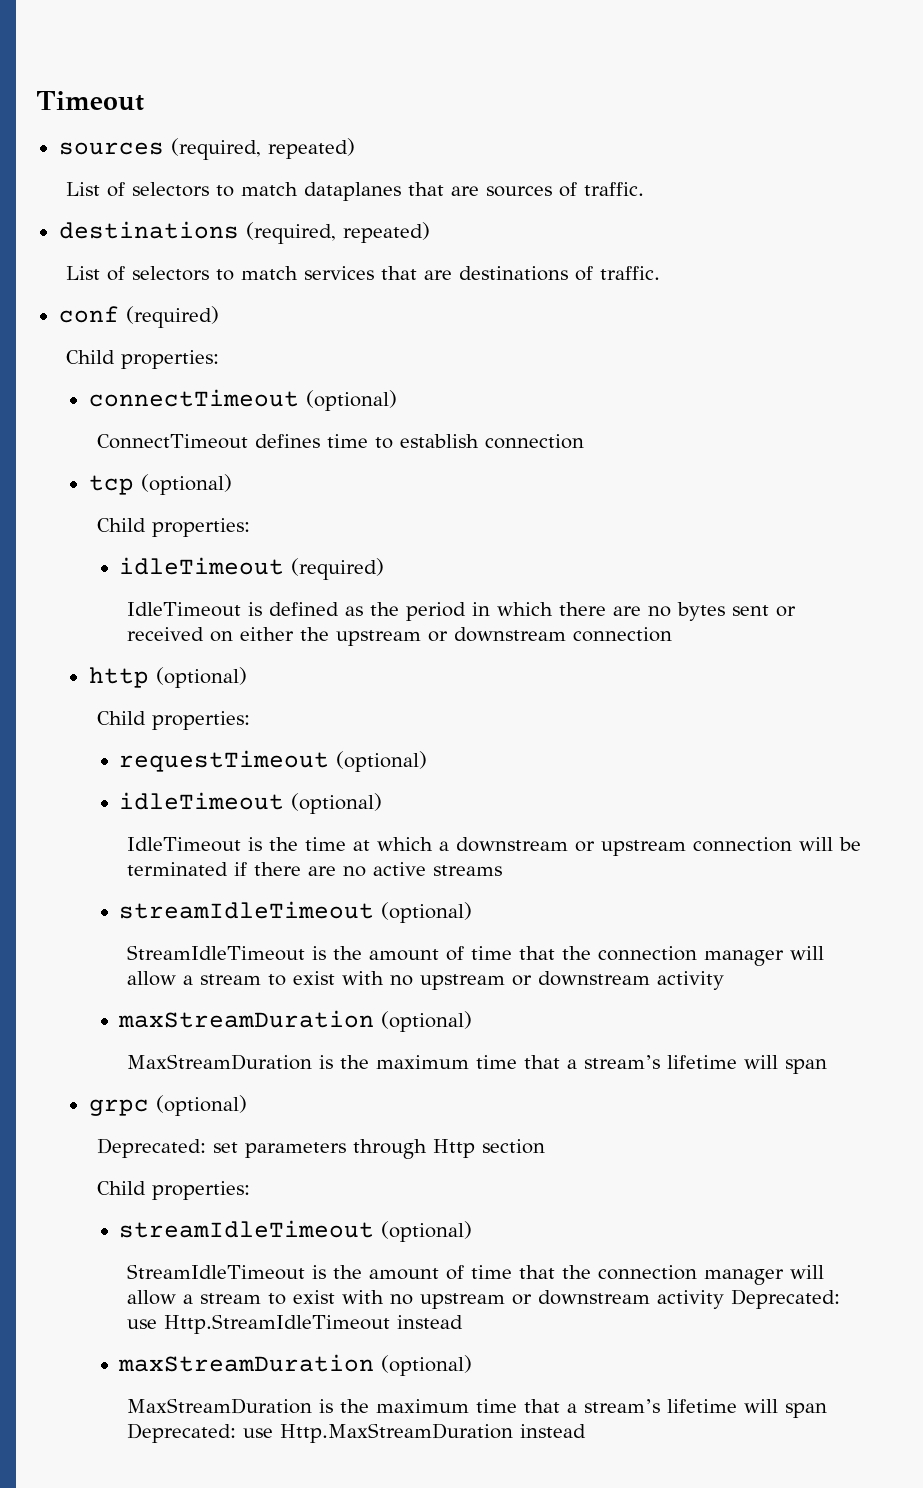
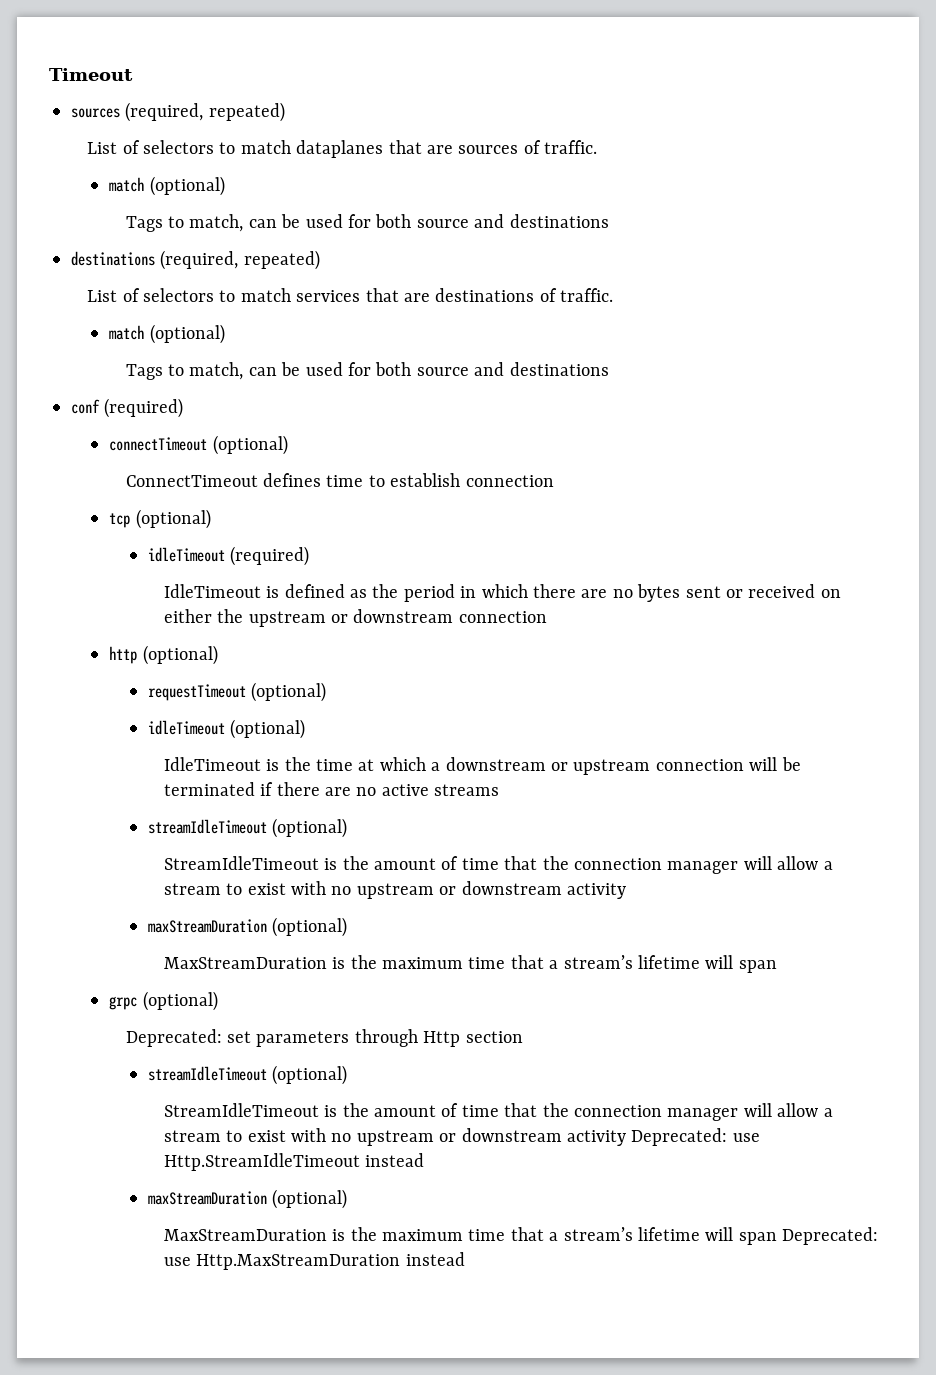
(645, 189) none -> [109,176,225,196] [125,214,609,232] // match (optional) // Tags to match, can be used for both source and destinations
(661, 273) none -> [109,324,225,344] [125,362,609,380] // match (optional) // Tags to match, can be used for both source and destinations
[66,350,220,369] // Child properties: -> (184, 408) none
[96,518,250,537] // Child properties: -> (211, 519) none
[96,711,250,730] // Child properties: -> (218, 655) none
[96,1181,250,1200] // Child properties: -> (523, 1037) none

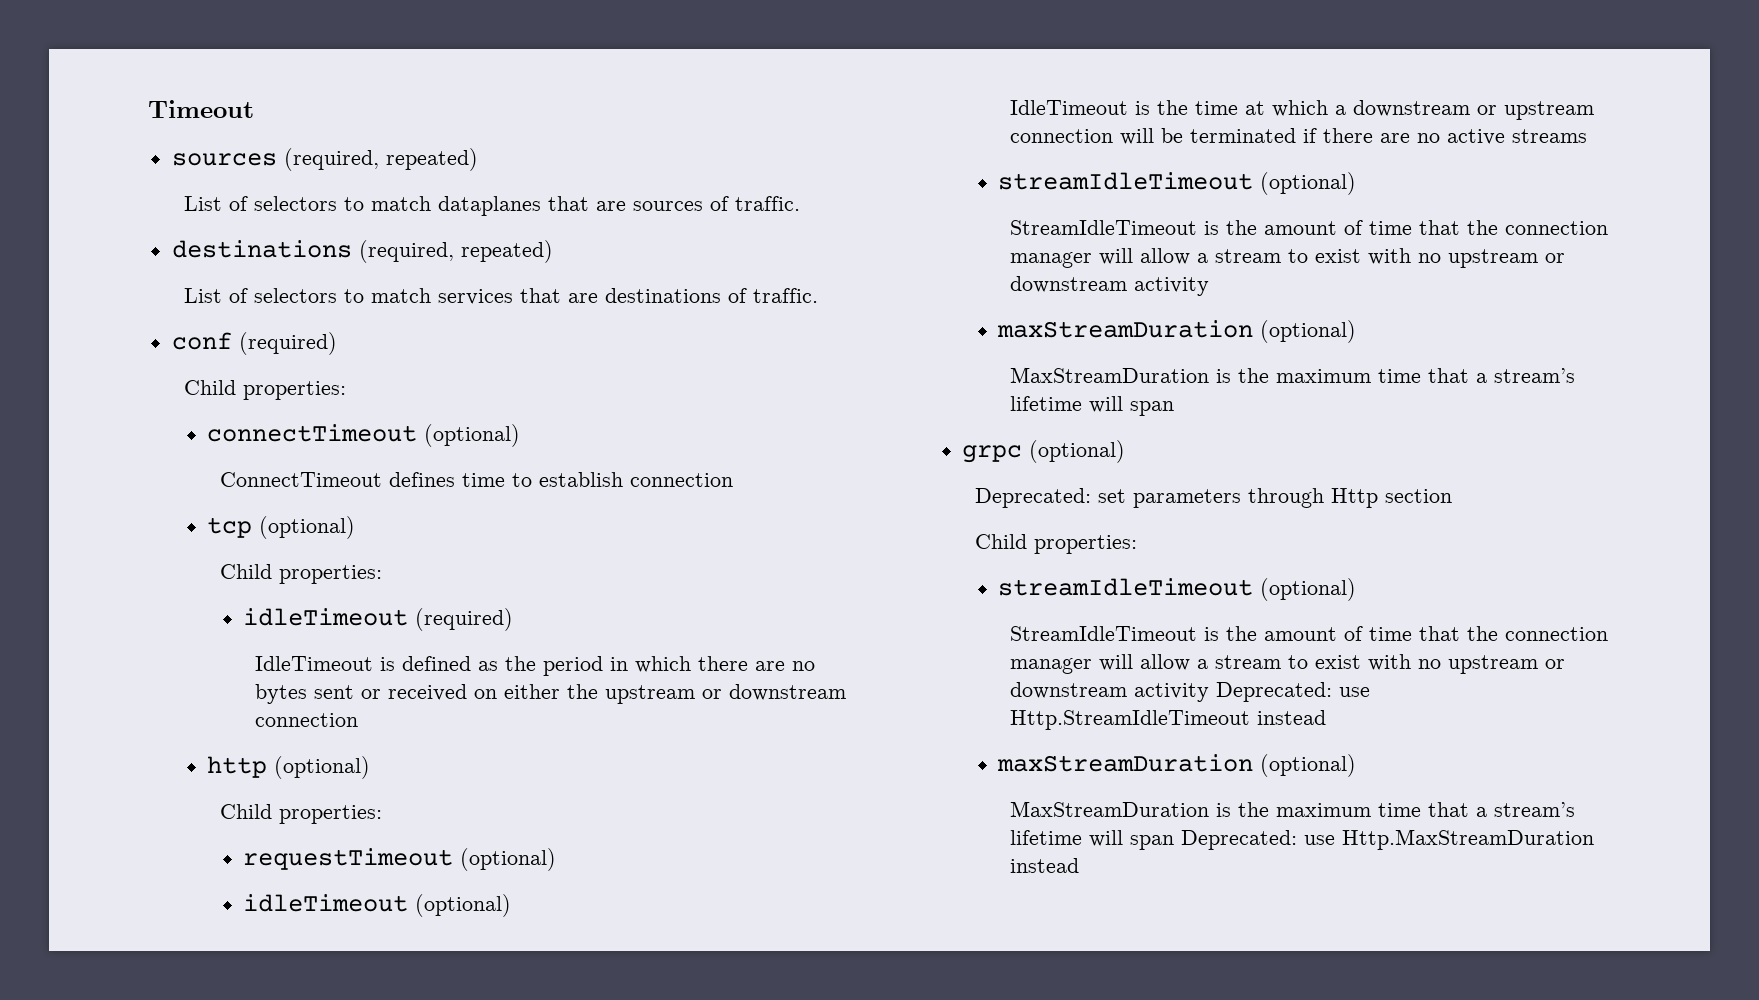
[109,176,225,196] [125,214,609,232] // match (optional) // Tags to match, can be used for both source and destinations -> (800, 203) none
[109,324,225,344] [125,362,609,380] // match (optional) // Tags to match, can be used for both source and destinations -> (818, 295) none
(184, 408) none -> [183,380,346,400] // Child properties:
(211, 519) none -> [219,564,382,584] // Child properties:
(218, 655) none -> [219,804,382,824] // Child properties:
(523, 1037) none -> [974,534,1137,554] // Child properties:

